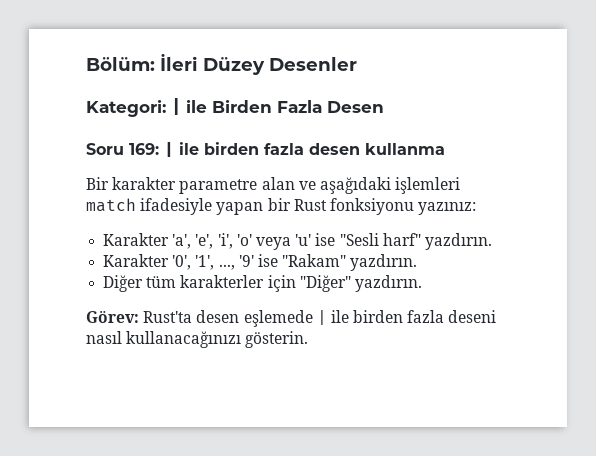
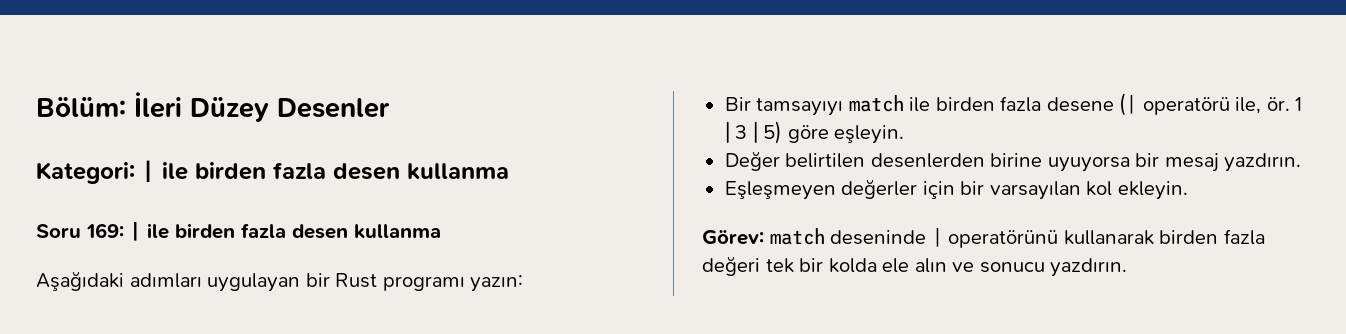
[212,100,384,113] Birden Fazla Desen -> [195,162,509,180] birden fazla desen kullanma
[86,177,461,194] [86,198,477,215] [103,233,492,250] [103,254,418,271] [103,275,422,292] [86,310,497,327] [86,331,309,348] Bir karakter parametre alan ve aşağıdaki işlemleri match ifadesiyle yapan bir Rust fonksiyonu yazınız: // Karakter 'a', 'e', 'i', 'o' veya 'u' ise "Sesli harf" yazdırın. // Karakter '0', '1', ..., '9' ise "Rakam" yazdırın. // Diğer tüm karakterler için "Diğer" yazdırın. // Görev: Rust'ta desen eşlemede | ile birden fazla deseni nasıl kullanacağınızı gösterin. -> [36,271,524,292] [724,93,1303,116] [724,121,905,144] [724,151,1302,172] [724,179,1188,200] [702,228,1265,248] [702,256,1128,277] Aşağıdaki adımları uygulayan bir Rust programı yazın: // Bir tamsayıyı match ile birden fazla desene (| operatörü ile, ör. 1 | 3 | 5) göre eşleyin. // Değer belirtilen desenlerden birine uyuyorsa bir mesaj yazdırın. // Eşleşmeyen değerler için bir varsayılan kol ekleyin. // Görev: match deseninde | operatörünü kullanarak birden fazla değeri tek bir kolda ele alın ve sonucu yazdırın.

